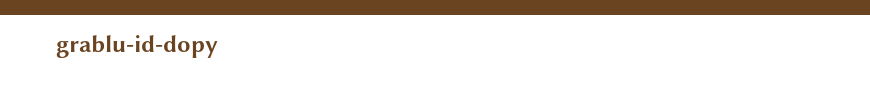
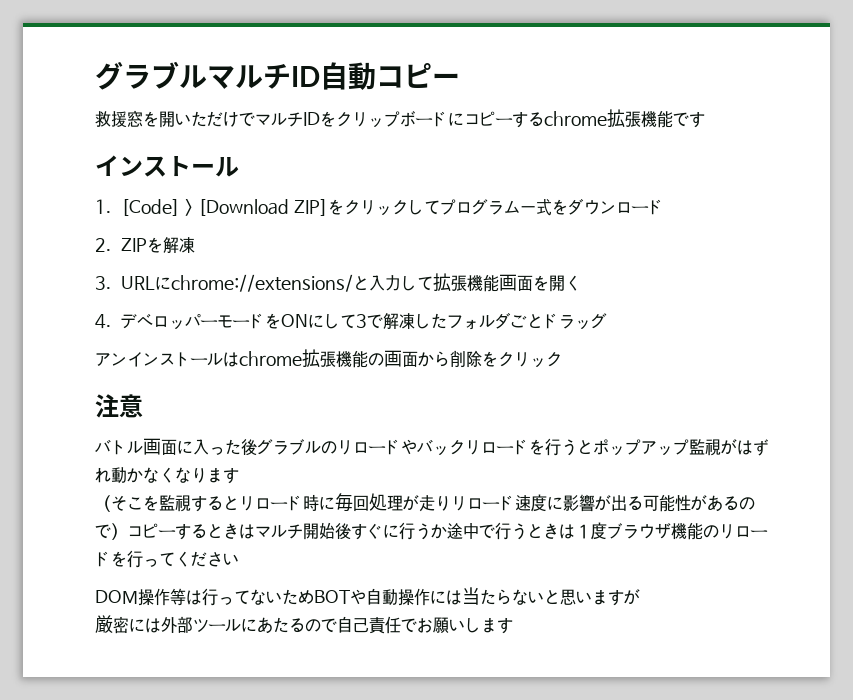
[56,35,218,58] grablu-id-dopy -> [95,61,460,90] [95,109,705,128] [95,155,239,177] [95,198,664,216] [95,236,195,254] [95,273,581,292] [95,312,607,330] [95,349,562,368] [95,394,143,418] [95,438,769,456] [95,467,239,484] [95,493,755,512] [95,522,768,540] [95,550,239,568] [95,587,640,606] [95,615,513,634] グラブルマルチID自動コピー // 救援窓を開いただけでマルチIDをクリップボードにコピーするchrome拡張機能です // インストール // 1. [Code] > [Download ZIP]をクリックしてプログラム一式をダウンロード // 2. ZIPを解凍 // 3. URLにchrome://extensions/と入力して拡張機能画面を開く // 4.デベロッパーモードをONにして3で解凍したフォルダごとドラッグ // アンインストールはchrome拡張機能の画面から削除をクリック // 注意 // バトル画面に入った後グラブルのリロードやバックリロードを行うとポップアップ監視がはずれ動かなくなります // （そこを監視するとリロード時に毎回処理が走りリロード速度に影響が出る可能性があるので）コピーするときはマルチ開始後すぐに行うか途中で行うときは１度ブラウザ機能のリロードを行ってください // DOM操作等は行ってないためBOTや自動操作には当たらないと思いますが // 厳密には外部ツールにあたるので自己責任でお願いします

